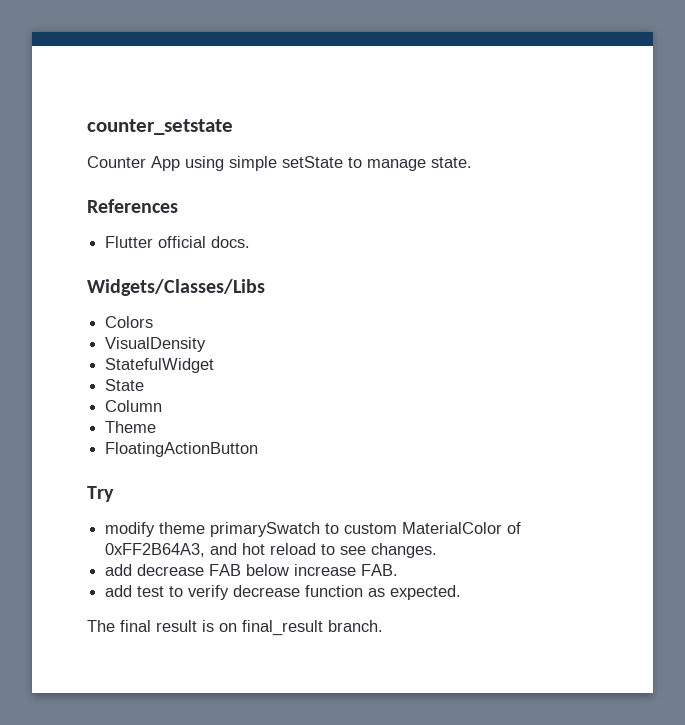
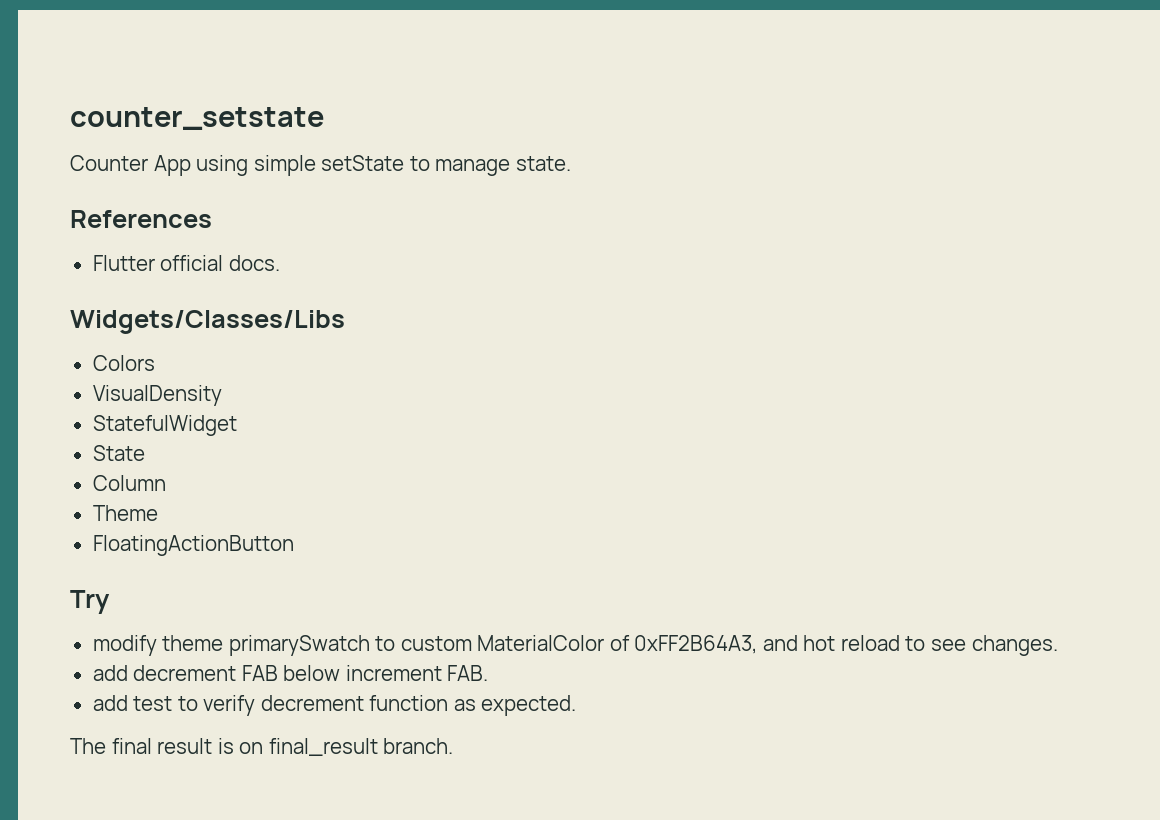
[137,564,205,576] decrease -> [133,665,237,681] decrement
[294,564,357,576] increase -> [345,665,442,681] increment
[233,585,301,597] decrease -> [260,695,364,711] decrement

